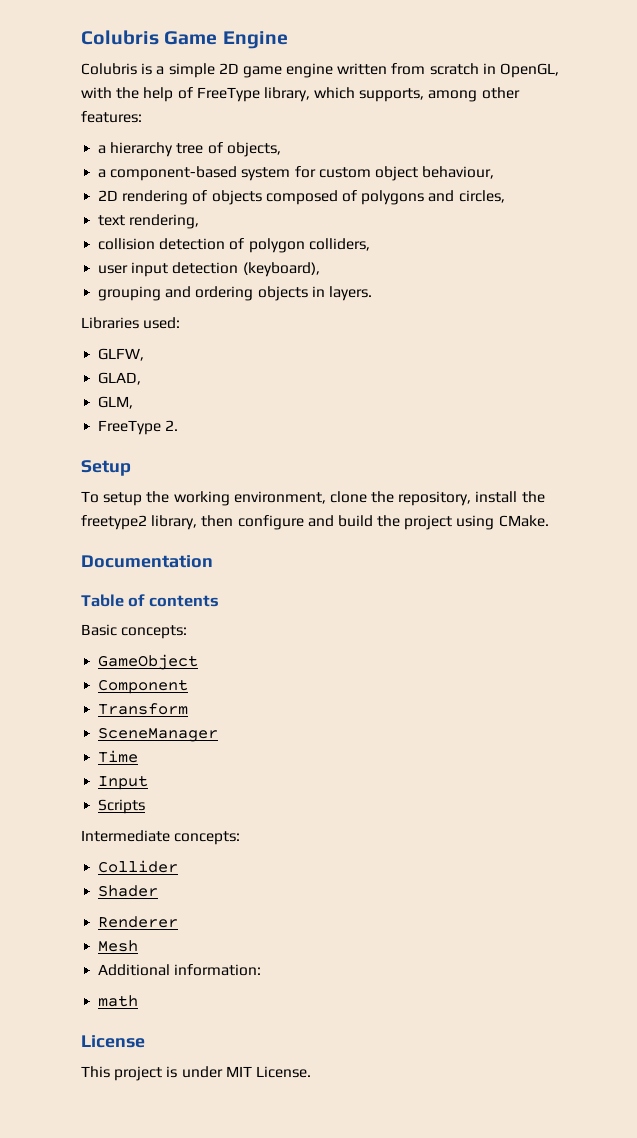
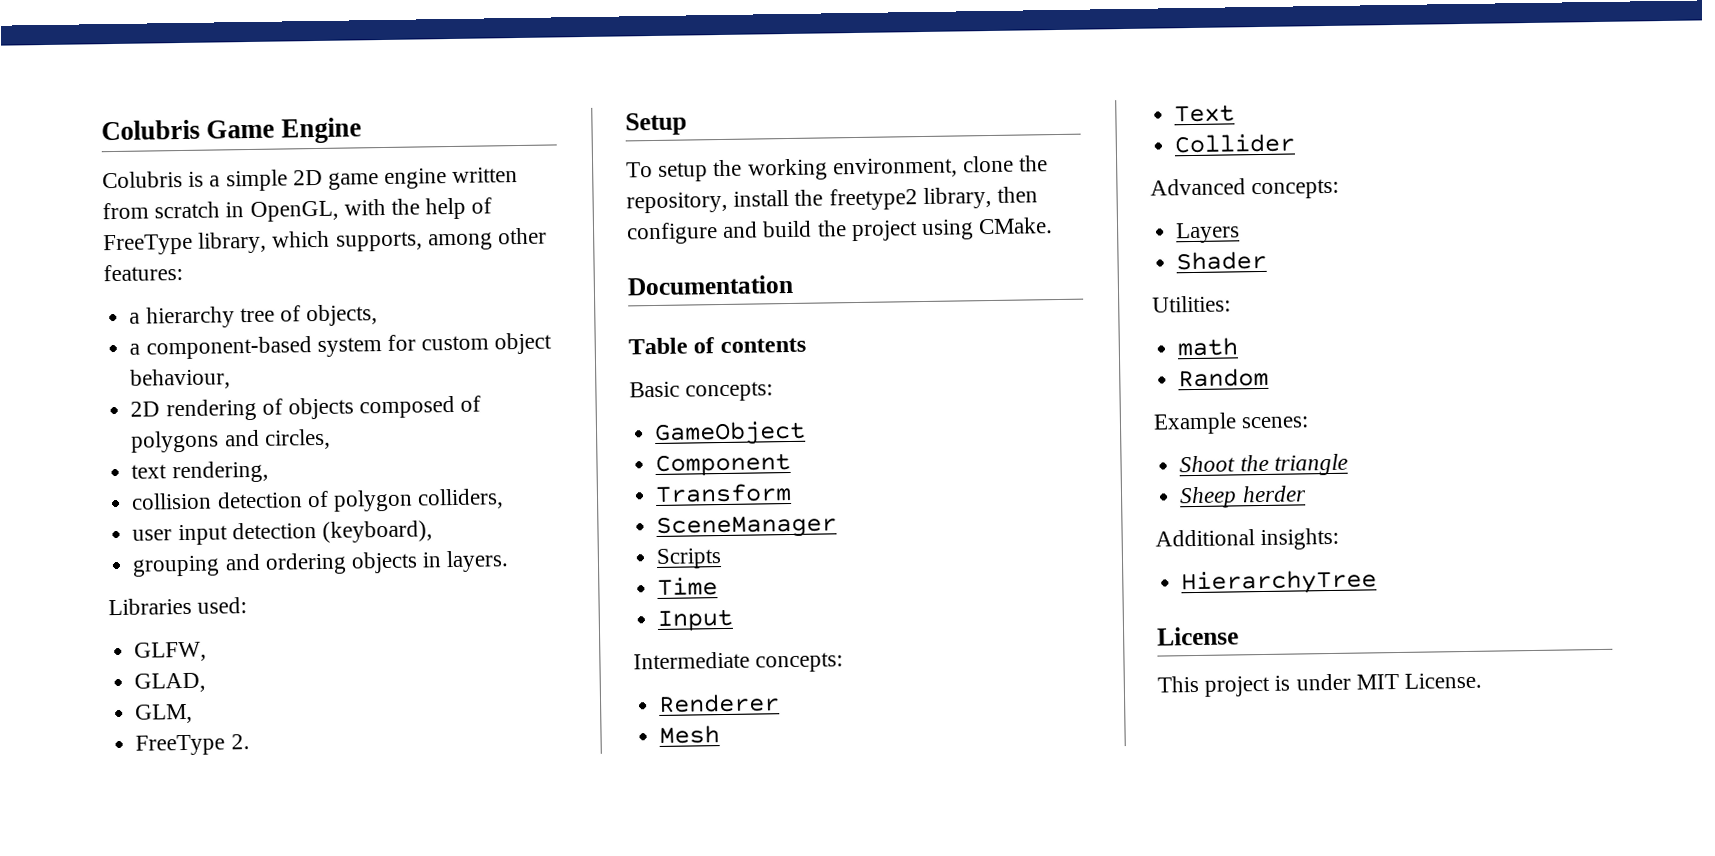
(219, 734) none -> [656,548,723,569] // Scripts
[98,799,146,814] // Scripts -> (734, 619) none
[98,860,179,873] [98,885,159,897] // Collider // Shader -> (844, 662) none
[98,964,262,976] [98,995,139,1007] Additional information: // math -> [1174,104,1236,123] [1174,133,1296,154] [1150,178,1340,200] [1175,222,1241,244] [1176,250,1268,271] [1152,295,1231,313] [1177,337,1239,357] [1178,367,1270,388] [1153,412,1310,435] [1179,453,1348,476] [1179,485,1307,509] [1155,527,1340,551] [1181,569,1378,596] Text // Collider // Advanced concepts: // Layers // Shader // Utilities: // math // Random // Example scenes: // Shoot the triangle // Sheep herder // Additional insights: // HierarchyTree

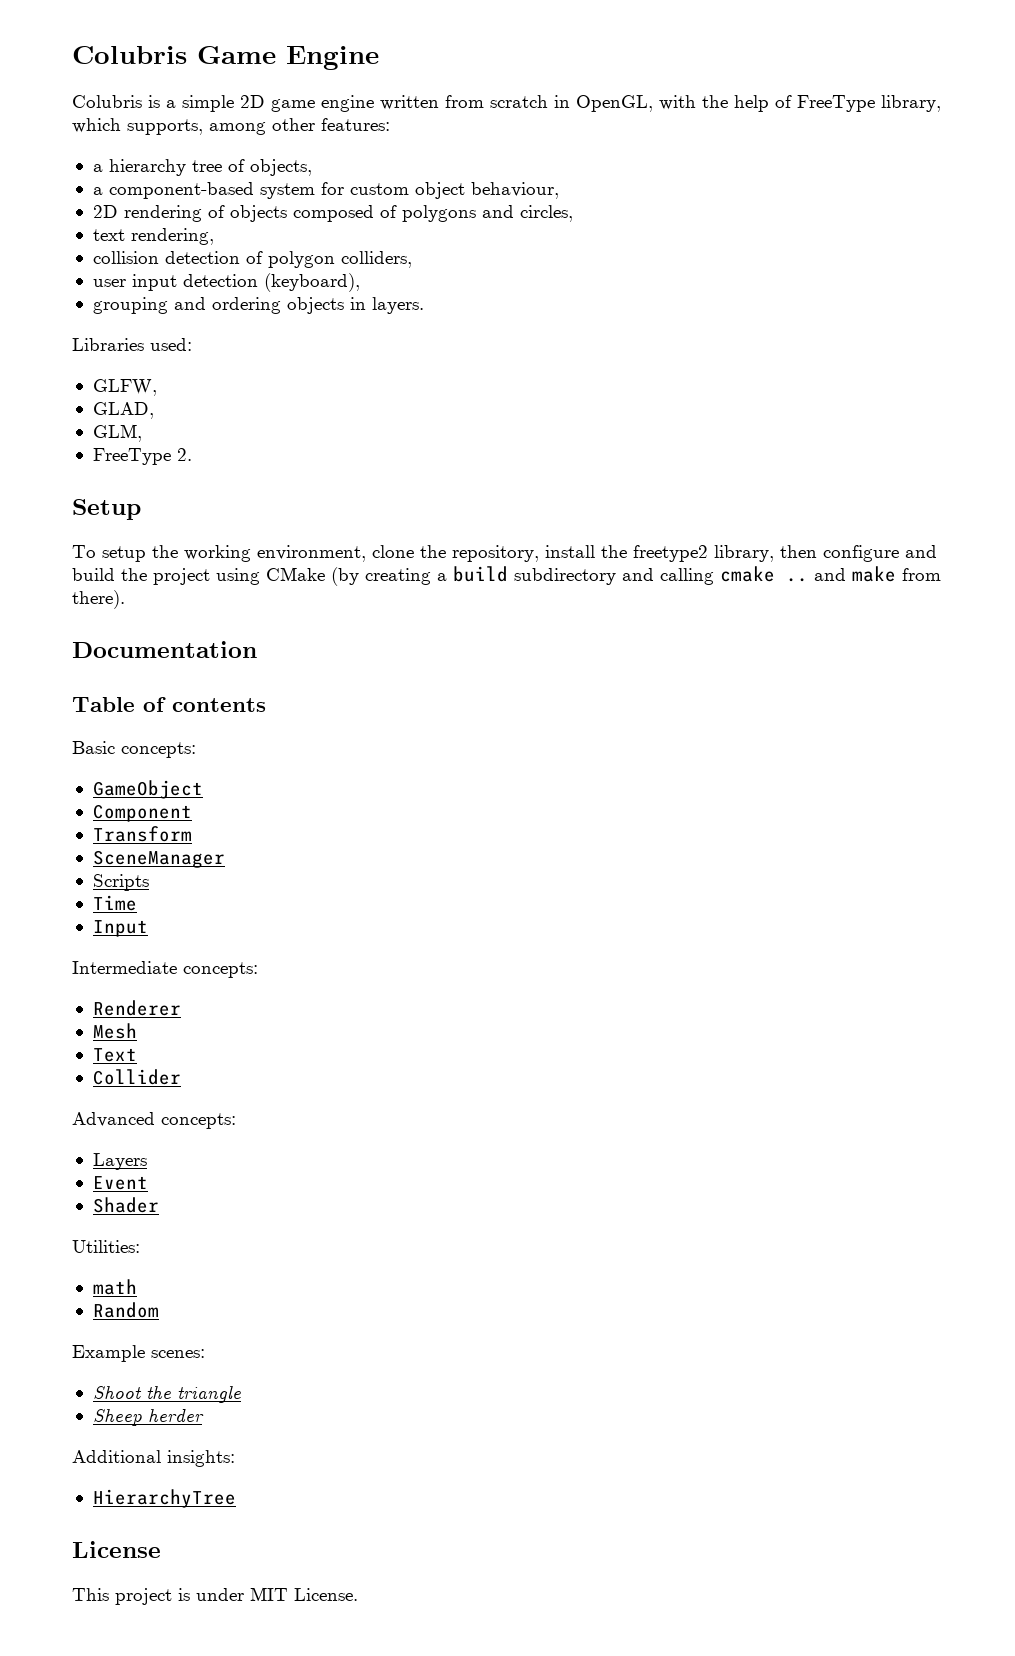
[978,217,1054,235] CMake. -> [266,566,941,586] [72,590,125,609] CMake (by creating a build subdirectory and calling cmake .. and make from there).
(1241, 233) none -> [92,1176,148,1190] // Event

